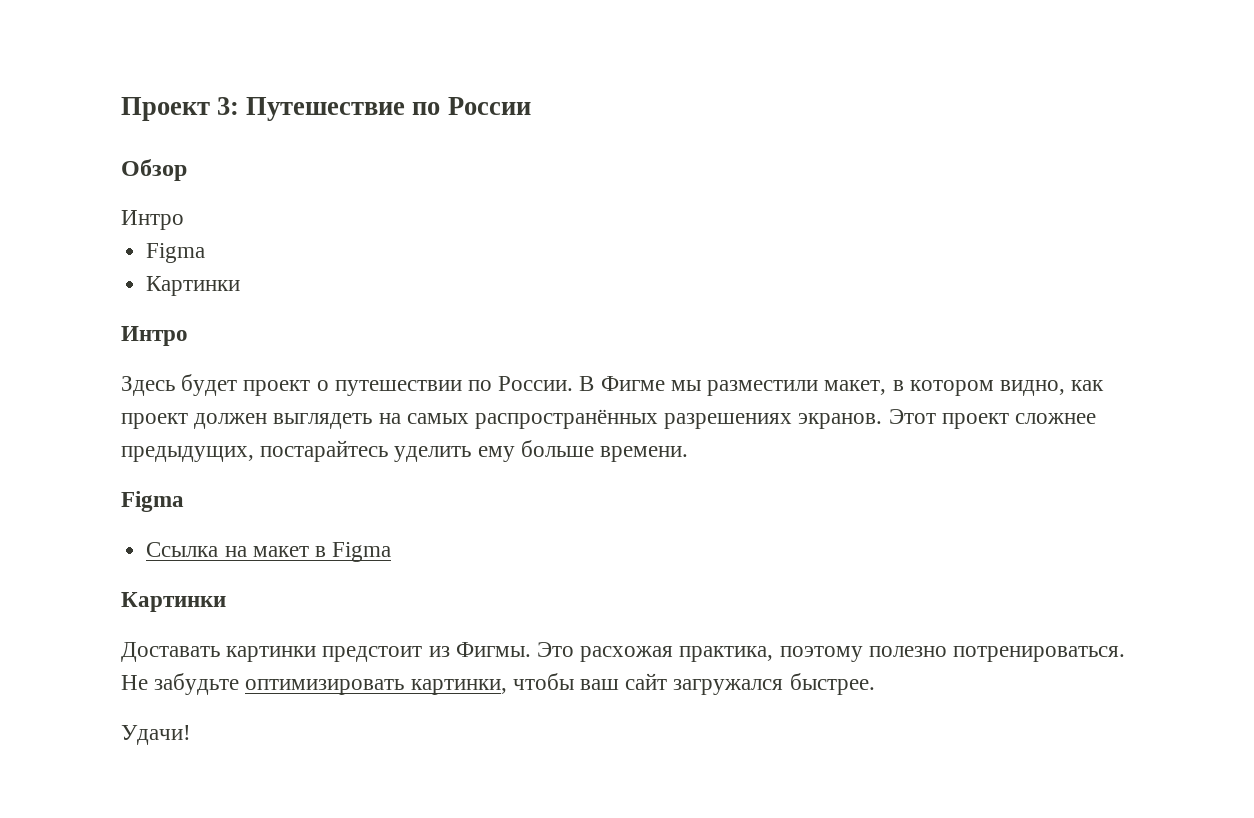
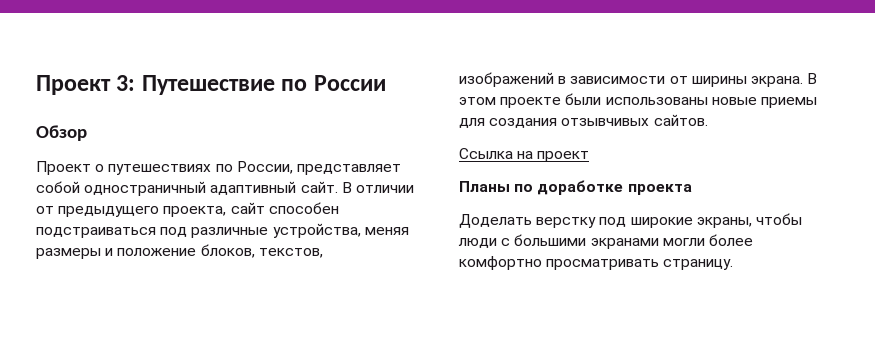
[121,210,184,230] [146,243,206,263] [146,276,241,296] [121,326,188,346] [121,374,1105,396] [121,409,1097,429] [121,440,689,462] [121,491,184,512] [146,542,392,562] [121,592,226,612] [121,642,1126,662] [121,673,875,695] [121,725,191,745] Интро // Figma // Картинки // Интро // Здесь будет проект о путешествии по России. В Фигме мы разместили макет, в котором видно, как проект должен выглядеть на самых распространённых разрешениях экранов. Этот проект сложнее предыдущих, постарайтесь уделить ему больше времени. // Figma // Ссылка на макет в Figma // Картинки // Доставать картинки предстоит из Фигмы. Это расхожая практика, поэтому полезно потренироваться. Не забудьте оптимизировать картинки, чтобы ваш сайт загружался быстрее. // Удачи! -> [36,161,401,175] [36,181,414,196] [36,202,339,217] [36,223,409,238] [36,244,323,259] [459,72,818,87] [459,93,817,108] [459,114,708,128] [459,148,590,162] [459,180,692,195] [459,213,802,228] [458,234,753,249] [459,256,734,270] Проект о путешествиях по России, представляет собой одностраничный адаптивный сайт. В отличии от предыдущего проекта, сайт способен подстраиваться под различные устройства, меняя размеры и положение блоков, текстов, изображений в зависимости от ширины экрана. В этом проекте были использованы новые приемы для создания отзывчивых сайтов. // Ссылка на проект // Планы по доработке проекта // Доделать верстку под широкие экраны, чтобы люди с большими экранами могли более комфортно просматривать страницу.

